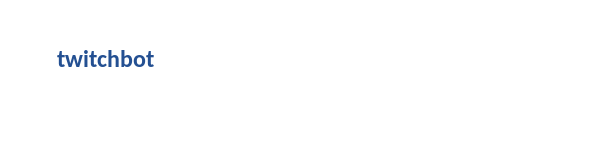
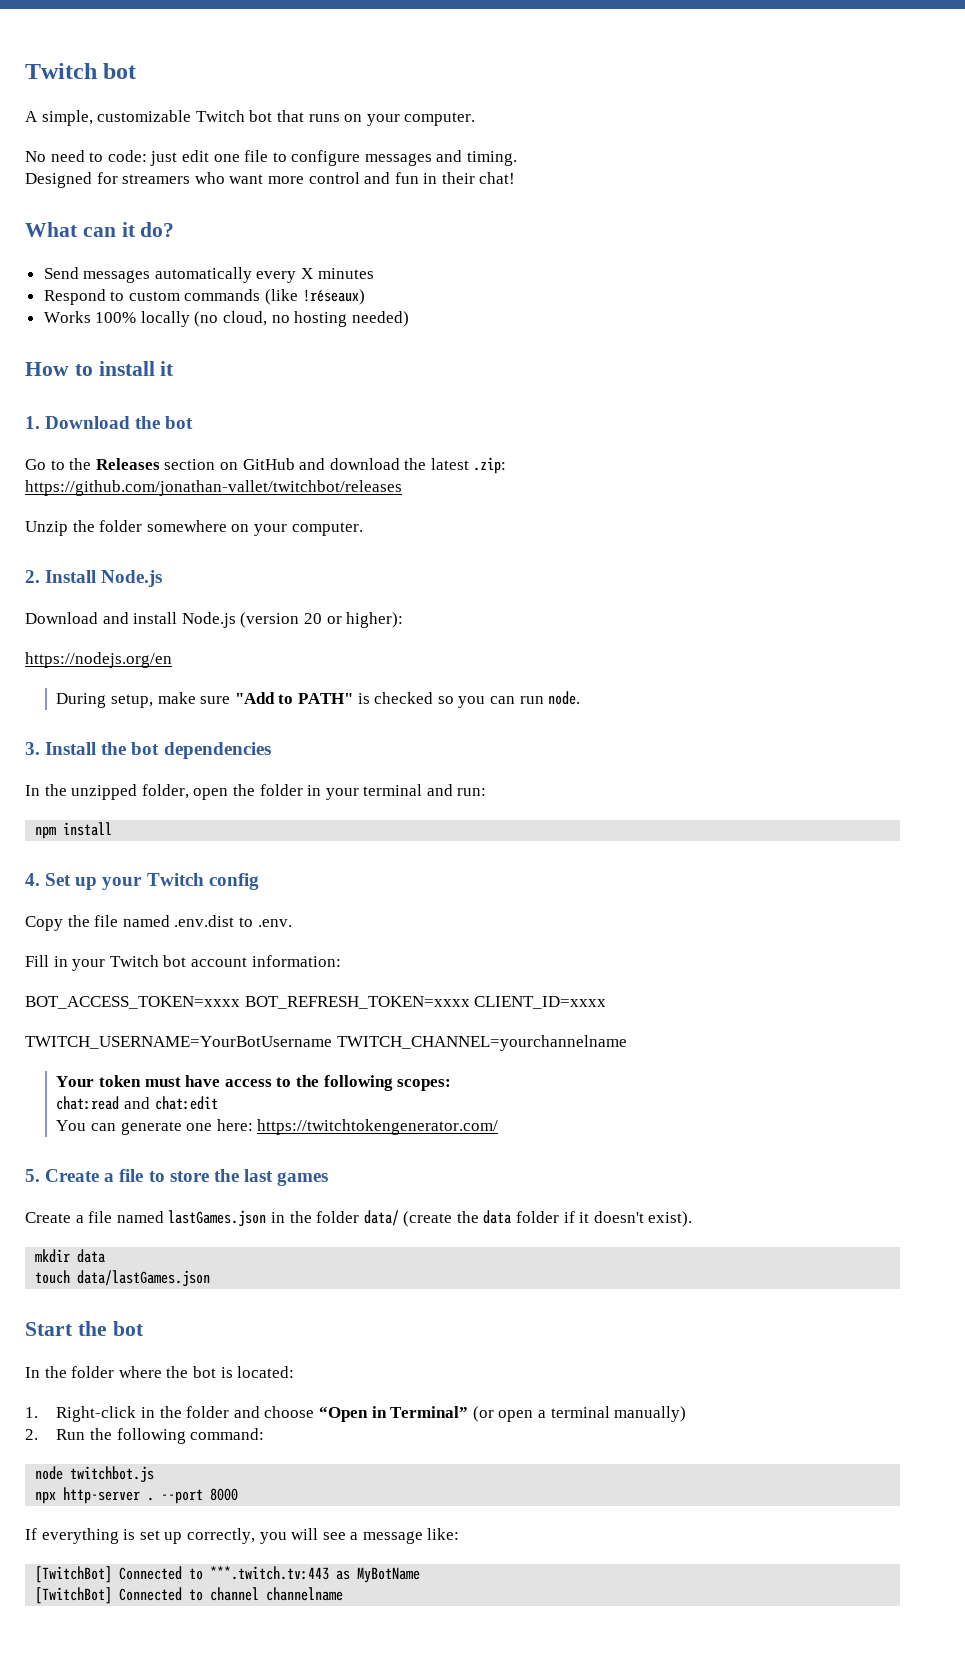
[57,50,154,67] twitchbot -> [25,63,137,79] [25,110,476,126] [25,150,518,166] [25,172,516,188] [25,222,175,237] [43,267,374,283] [43,289,365,305] [43,311,409,327] [25,361,175,376] [25,416,194,429] [25,457,507,474] [25,480,402,496] [25,520,363,536] [25,570,163,587] [25,612,404,628] [25,652,172,668] [56,691,581,708] [25,742,271,759] [25,784,487,800] [35,822,113,839] [25,873,259,890] [25,915,292,931] [25,955,341,971] [25,996,607,1009] [25,1035,627,1051] [56,1075,452,1091] [56,1096,218,1110] [56,1119,499,1135] [25,1169,329,1186] [25,1210,693,1227] [35,1249,106,1263] [35,1270,211,1287] [25,1321,144,1336] [25,1366,295,1378] [25,1406,687,1422] [25,1428,265,1444] [35,1466,155,1483] [35,1487,239,1504] [25,1528,460,1544] [35,1566,421,1583] [35,1587,344,1604] Twitch bot // A simple, customizable Twitch bot that runs on your computer. // No need to code: just edit one file to configure messages and timing. // Designed for streamers who want more control and fun in their chat! // What can it do? // Send messages automatically every X minutes // Respond to custom commands (like !réseaux) // Works 100% locally (no cloud, no hosting needed) // How to install it // 1. Download the bot // Go to the Releases section on GitHub and download the latest .zip: // https://github.com/jonathan-vallet/twitchbot/releases // Unzip the folder somewhere on your computer. // 2. Install Node.js // Download and install Node.js (version 20 or higher): // https://nodejs.org/en // During setup, make sure "Add to PATH" is checked so you can run node. // 3. Install the bot dependencies // In the unzipped folder, open the folder in your terminal and run: // npm install // 4. Set up your Twitch config // Copy the file named .env.dist to .env. // Fill in your Twitch bot account information: // BOT_ACCESS_TOKEN=xxxx BOT_REFRESH_TOKEN=xxxx CLIENT_ID=xxxx // TWITCH_USERNAME=YourBotUsername TWITCH_CHANNEL=yourchannelname // Your token must have access to the following scopes: // chat:read and chat:edit // You can generate one here: https://twitchtokengenerator.com/ // 5. Create a file to store the last games // Create a file named lastGames.json in the folder data/ (create the data folder if it doesn't exist). // mkdir data // touch data/lastGames.json // Start the bot // In the folder where the bot is located: // 1. Right-click in the folder and choose “Open in Terminal” (or open a terminal manually) // 2. Run the following command: // node twitchbot.js // npx http-server . --port 8000 // If everything is set up correctly, you will see a message like: // [TwitchBot] Connected to ***.twitch.tv:443 as MyBotName // [TwitchBot] Connected to channel channelname

